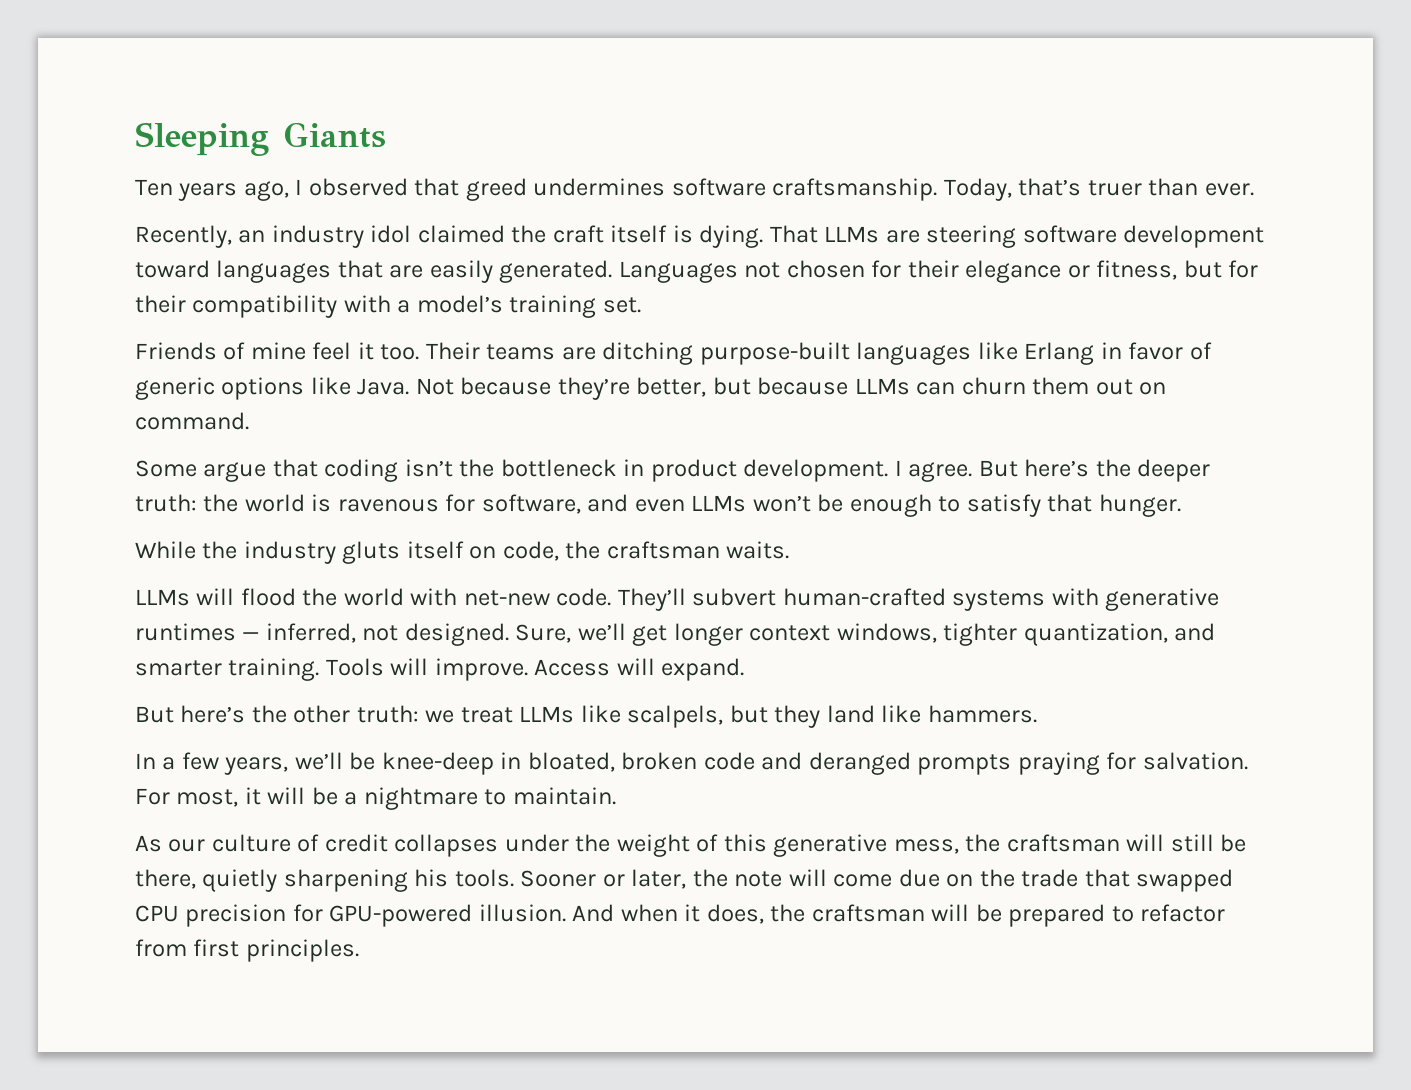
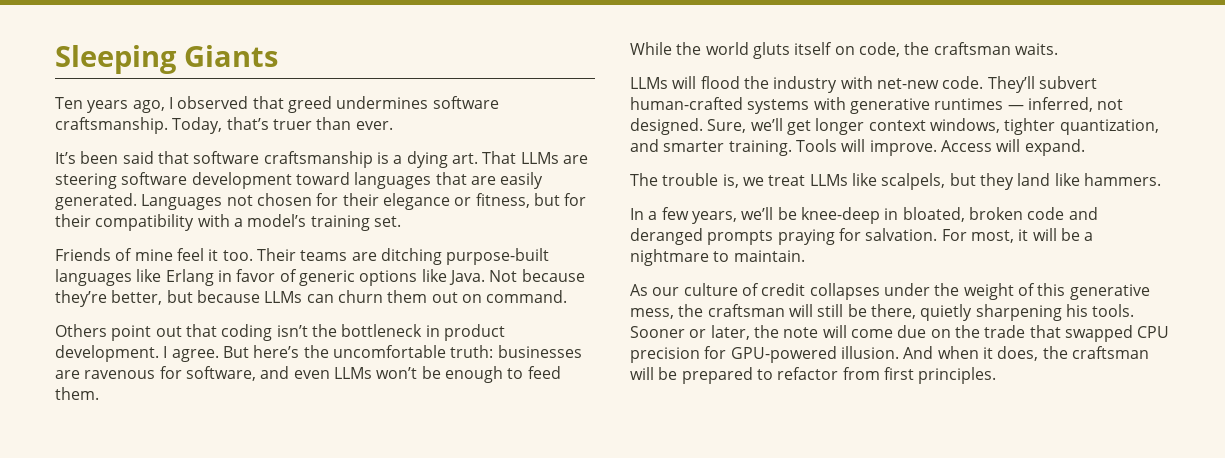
[135,225,764,248] Recently, an industry idol claimed the craft itself is dying. -> [55,151,478,168] It’s been said that software craftsmanship is a dying art.
[135,460,267,482] Some argue -> [55,324,182,341] Others point out
[1137,459,1211,482] [135,494,332,512] deeper truth: the world is -> [332,345,582,358] [55,370,80,379] uncomfortable truth: businesses are
[966,494,1181,517] satisfy that hunger. -> [527,366,561,379] [55,387,99,400] feed them.
[243,541,336,564] industry -> [705,42,749,55] world
[343,588,404,606] world -> [773,76,838,93] industry
[135,705,419,723] But here’s the other truth: -> [630,173,739,188] The trouble is,

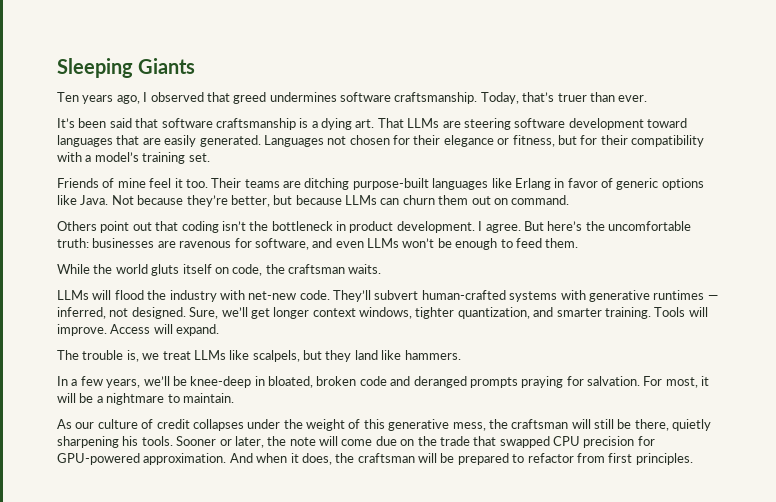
[840,346,899,359] illusion. -> [143,453,227,465] approximation.

